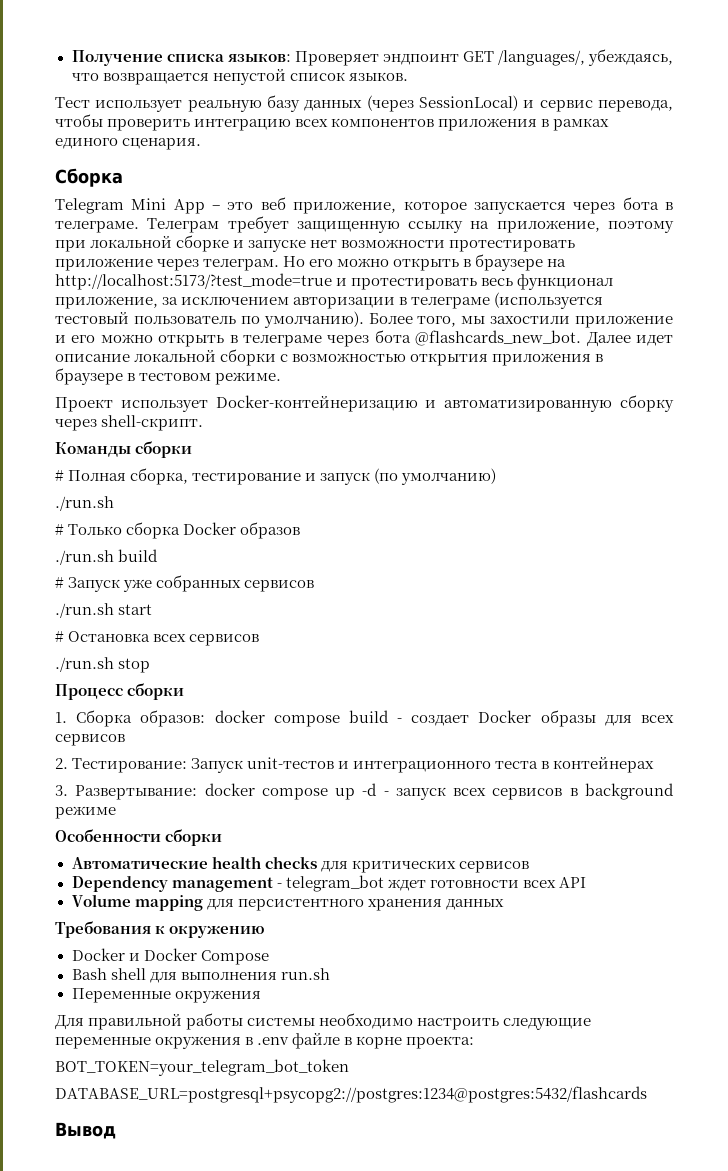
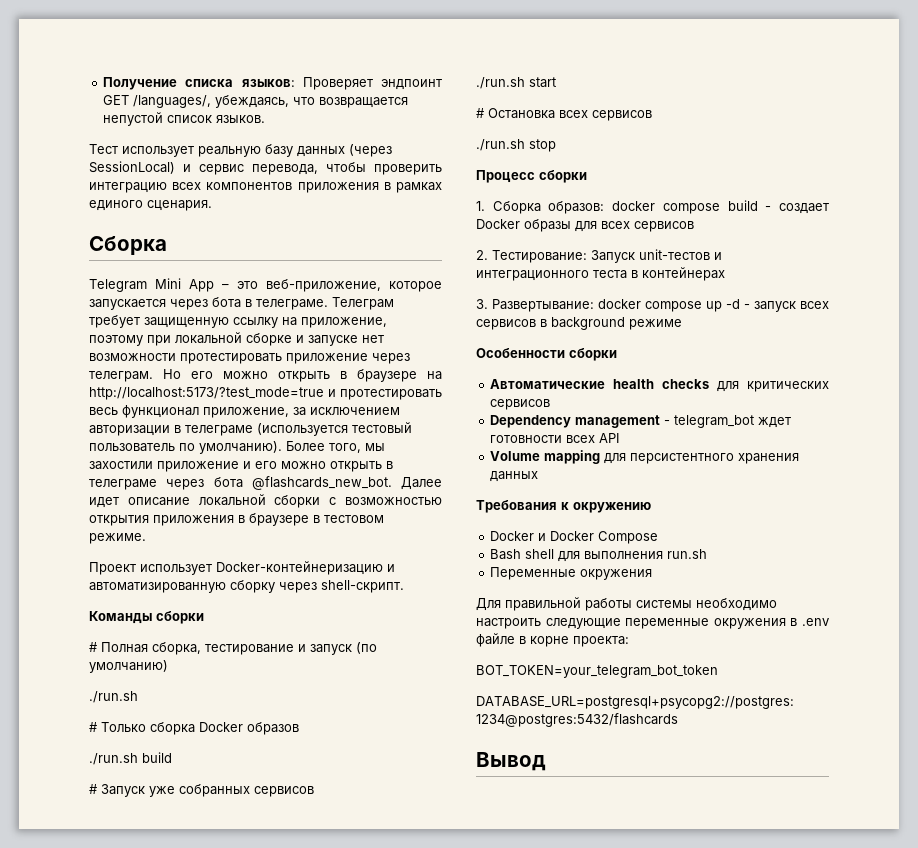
[260,197,397,214] веб приложение, -> [266,279,381,292] веб-приложение,

